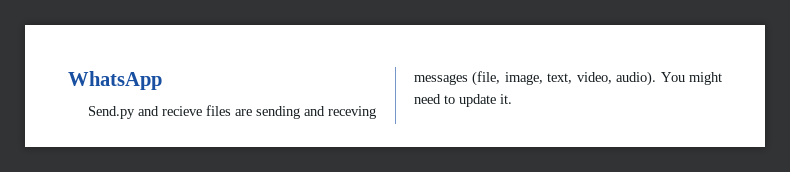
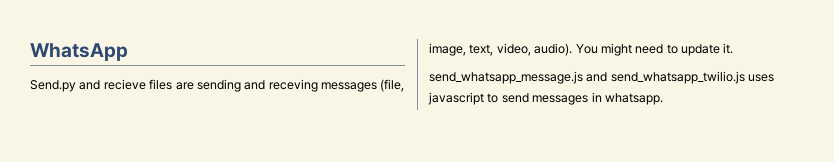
(512, 99) none -> [429,71,775,84] [428,92,663,105] // send_whatsapp_message.js and send_whatsapp_twilio.js uses javascript to send messages in whatsapp.

